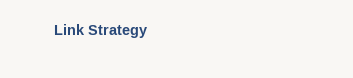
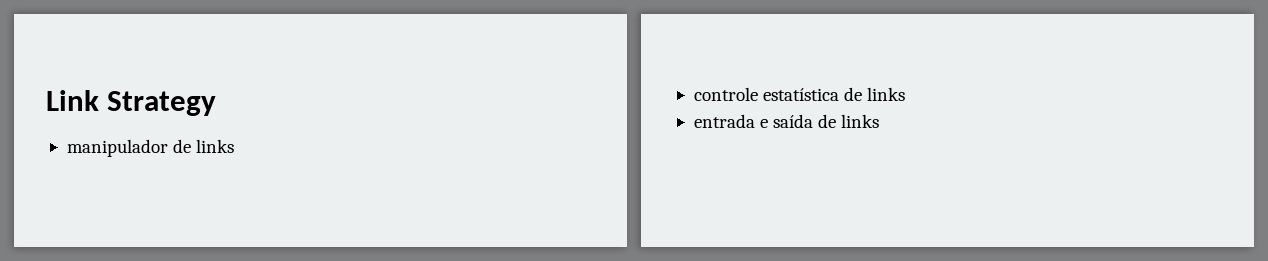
(147, 31) none -> [66,139,235,157] [693,87,906,101] [693,114,880,128] // manipulador de links // controle estatística de links // entrada e saída de links

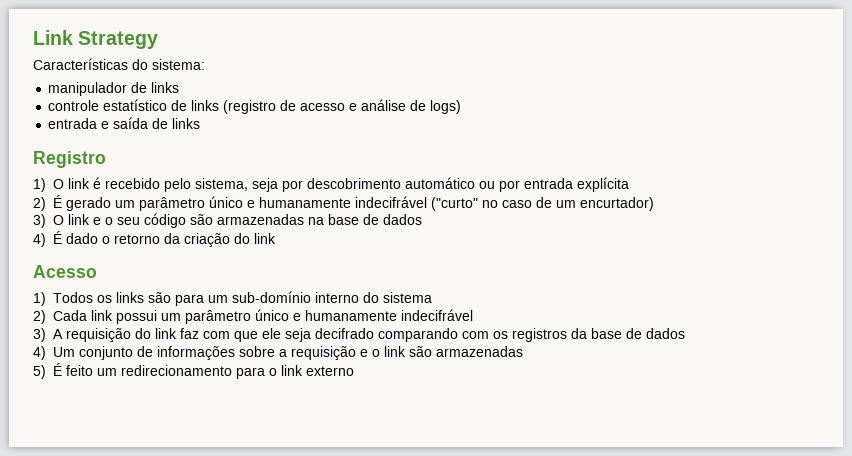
(217, 103) none -> [33,58,205,70] // Características do sistema:
[763,87,906,101] estatística de links -> [103,99,462,114] estatístico de links (registro de acesso e análise de logs)
(880, 121) none -> [33,151,106,168] [33,177,629,192] [33,195,654,211] [33,213,422,228] [33,231,276,247] [33,265,97,278] [33,291,432,306] [33,309,473,324] [33,328,685,342] [33,346,523,360] [33,363,354,379] // Registro // 1) O link é recebido pelo sistema, seja por descobrimento automático ou por entrada explícita // 2) É gerado um parâmetro único e humanamente indecifrável ("curto" no caso de um encurtador) // 3) O link e o seu código são armazenadas na base de dados // 4) É dado o retorno da criação do link // Acesso // 1) Todos os links são para um sub-domínio interno do sistema // 2) Cada link possui um parâmetro único e humanamente indecifrável // 3) A requisição do link faz com que ele seja decifrado comparando com os registros da base de dados // 4) Um conjunto de informações sobre a requisição e o link são armazenadas // 5) É feito um redirecionamento para o link externo

